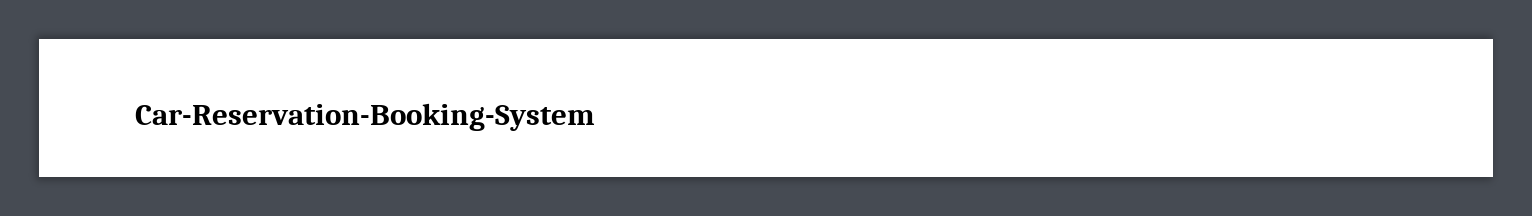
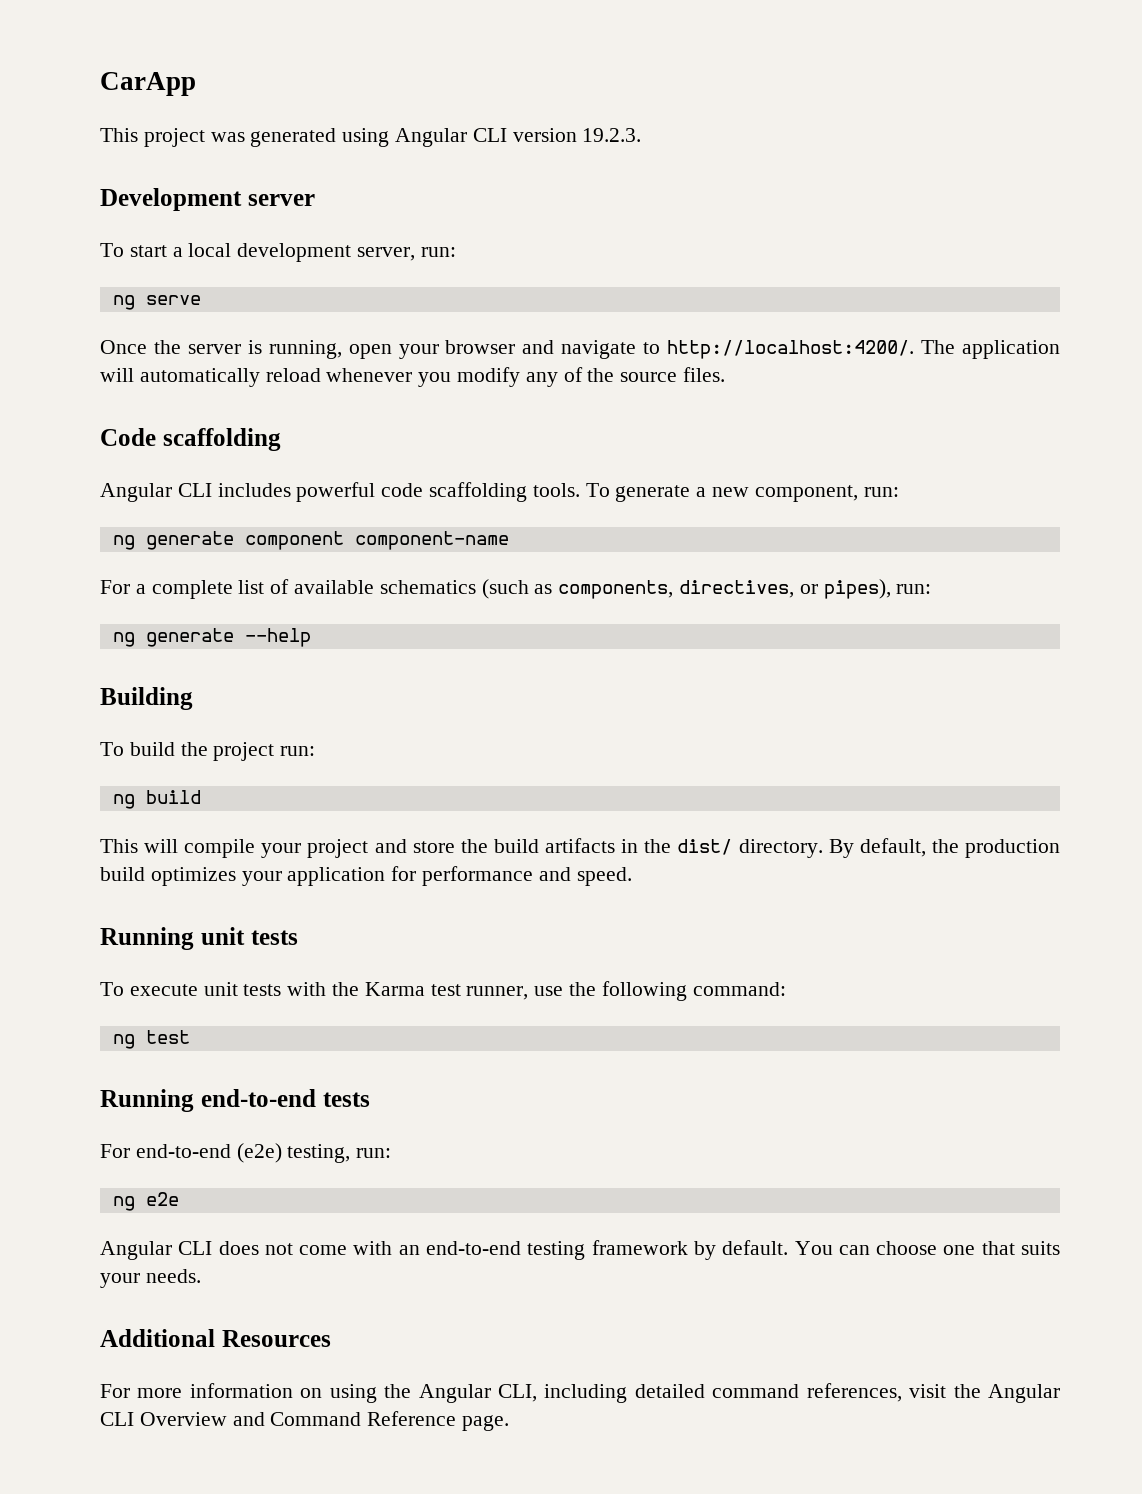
[135,103,595,131] Car-Reservation-Booking-System -> [100,72,196,96] [100,128,642,147] [100,188,315,211] [100,243,456,262] [112,295,201,310] [100,340,1060,359] [100,367,726,387] [100,428,281,451] [100,482,899,502] [112,531,509,550] [100,579,932,599] [112,628,311,647] [100,687,193,710] [100,742,316,761] [112,790,201,809] [100,838,1060,858] [100,866,632,886] [100,927,298,950] [100,981,786,1001] [112,1030,190,1049] [100,1089,370,1112] [100,1143,392,1163] [112,1192,179,1211] [100,1240,1060,1260] [100,1269,201,1288] [100,1329,331,1347] [100,1383,1060,1403] [100,1411,510,1431] CarApp // This project was generated using Angular CLI version 19.2.3. // Development server // To start a local development server, run: // ng serve // Once the server is running, open your browser and navigate to http://localhost:4200/. The application will automatically reload whenever you modify any of the source files. // Code scaffolding // Angular CLI includes powerful code scaffolding tools. To generate a new component, run: // ng generate component component-name // For a complete list of available schematics (such as components, directives, or pipes), run: // ng generate --help // Building // To build the project run: // ng build // This will compile your project and store the build artifacts in the dist/ directory. By default, the production build optimizes your application for performance and speed. // Running unit tests // To execute unit tests with the Karma test runner, use the following command: // ng test // Running end-to-end tests // For end-to-end (e2e) testing, run: // ng e2e // Angular CLI does not come with an end-to-end testing framework by default. You can choose one that suits your needs. // Additional Resources // For more information on using the Angular CLI, including detailed command references, visit the Angular CLI Overview and Command Reference page.

